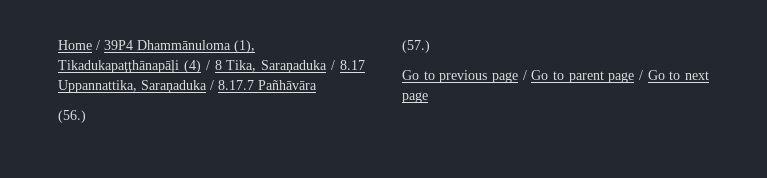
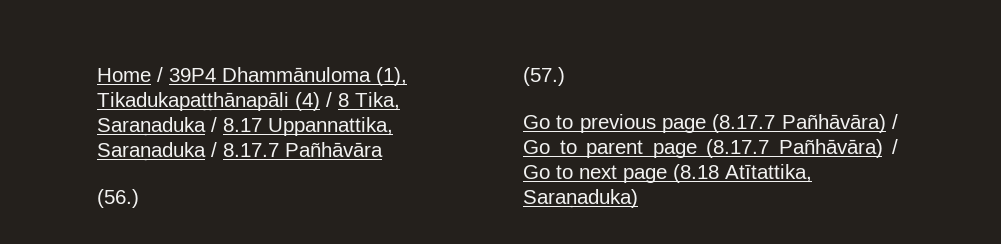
(518, 77) none -> [712,114,886,133] (8.17.7 Pañhāvāra)
(635, 77) none -> [706,139,883,158] (8.17.7 Pañhāvāra)
(428, 97) none -> [673,164,812,183] [523,189,638,208] (8.18 Atītattika, Saraṇaduka)

